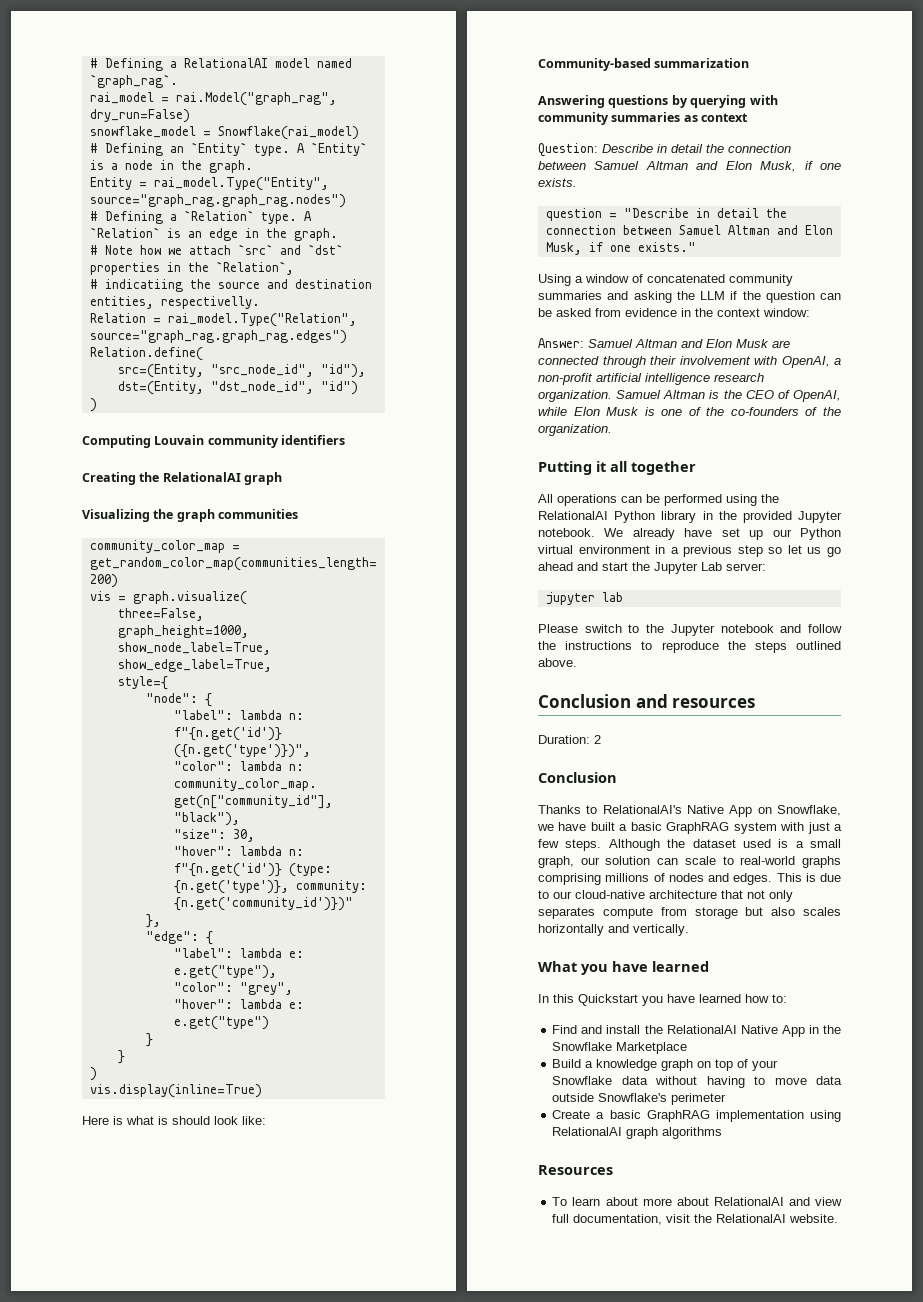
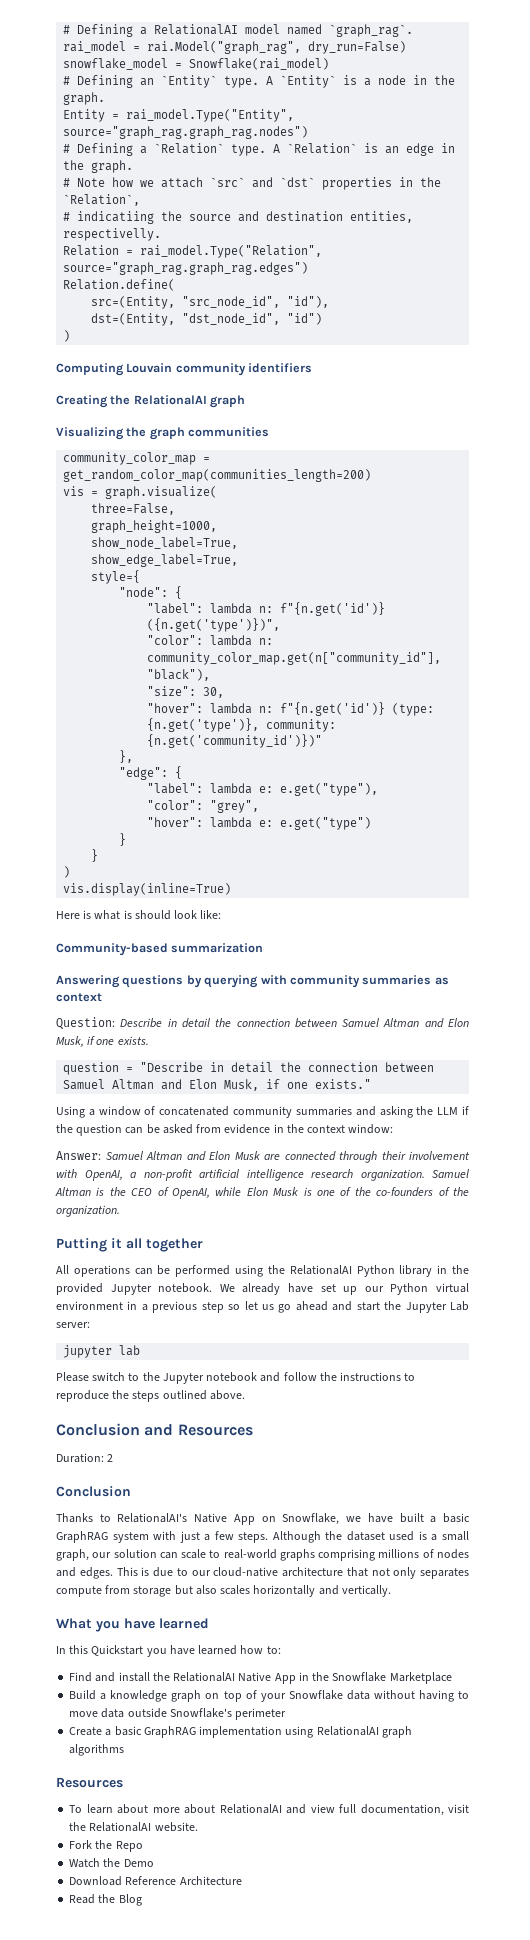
[672,698,756,708] resources -> [177,1424,253,1436] Resources
(839, 1218) none -> [69,1840,143,1852] [69,1858,154,1868] [69,1876,242,1886] [69,1894,142,1906] // Fork the Repo // Watch the Demo // Download Reference Architecture // Read the Blog

